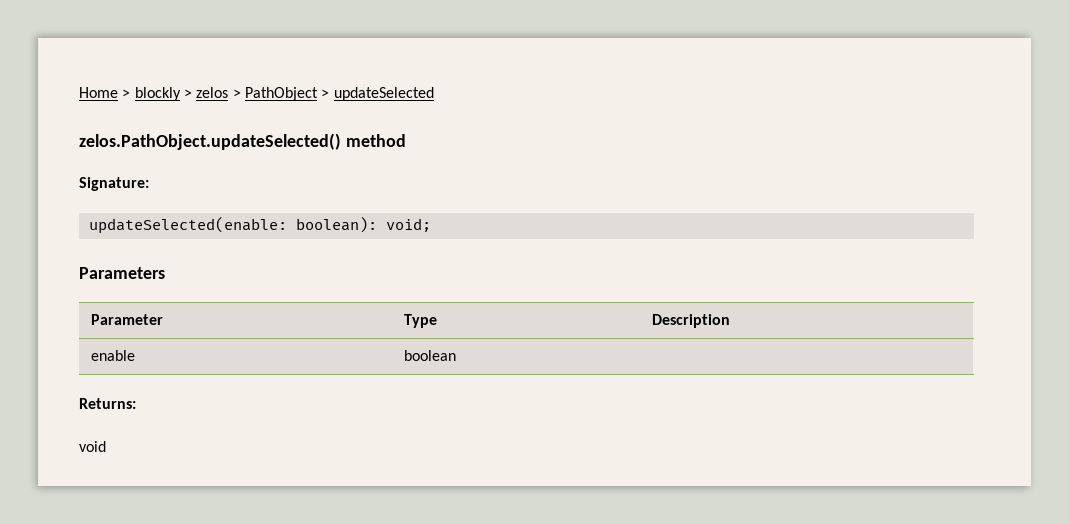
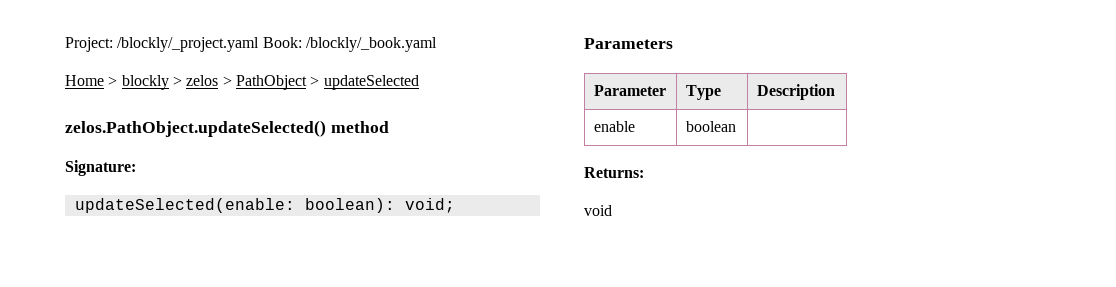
(79, 92) none -> [65,37,437,52] Project: /blockly/_project.yaml Book: /blockly/_book.yaml //

